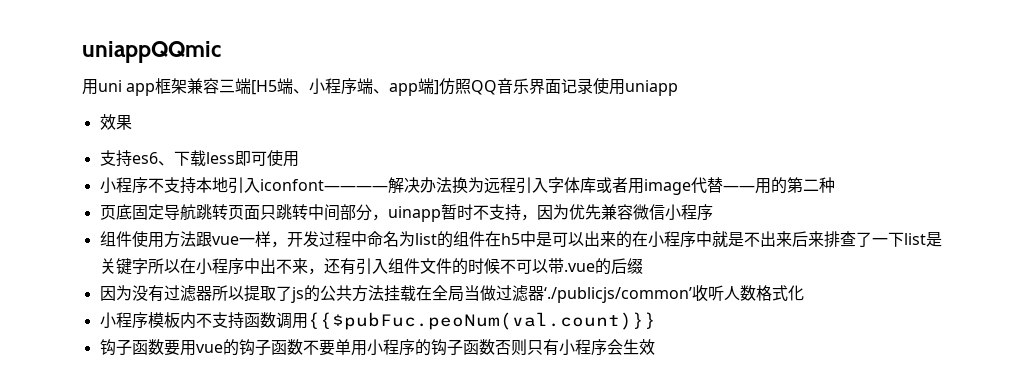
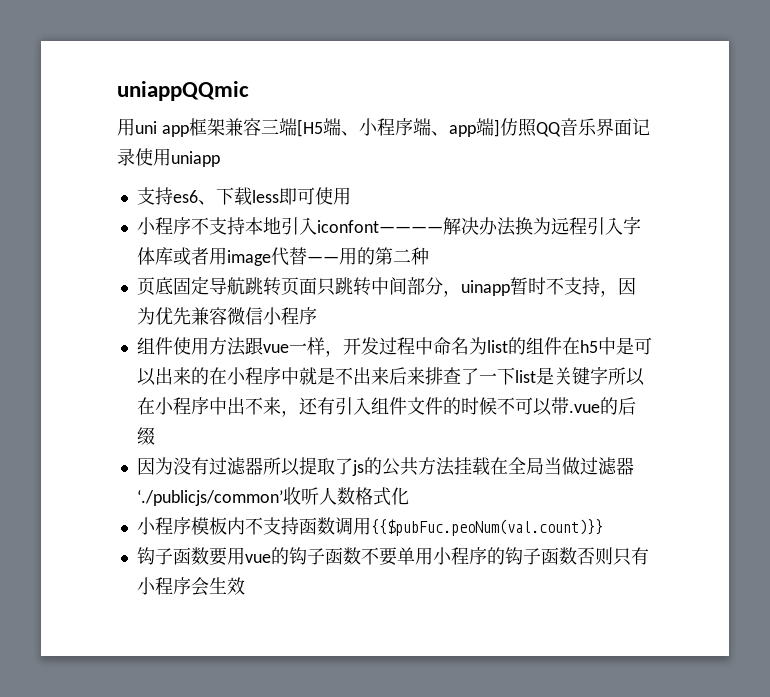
[99,114,132,130] // 效果 -> (220, 159) none

